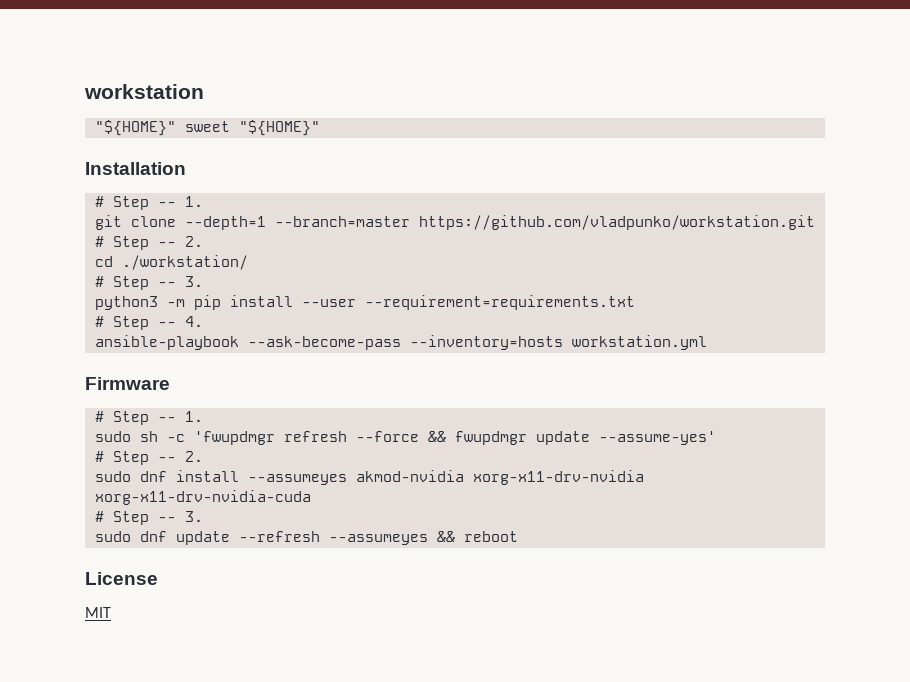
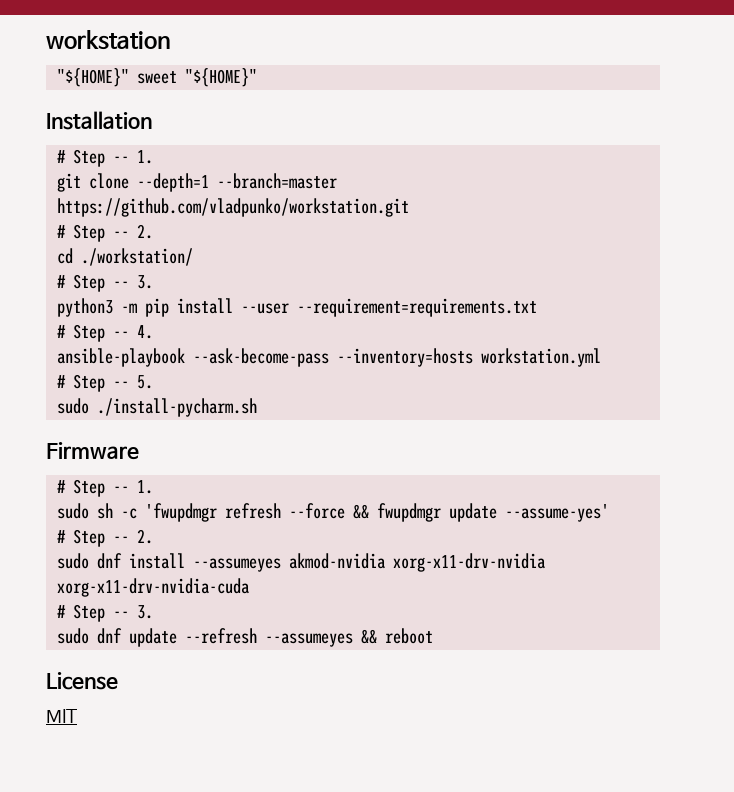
(707, 342) none -> [56,374,153,392] [56,398,257,417] // # Step -- 5. // sudo ./install-pycharm.sh

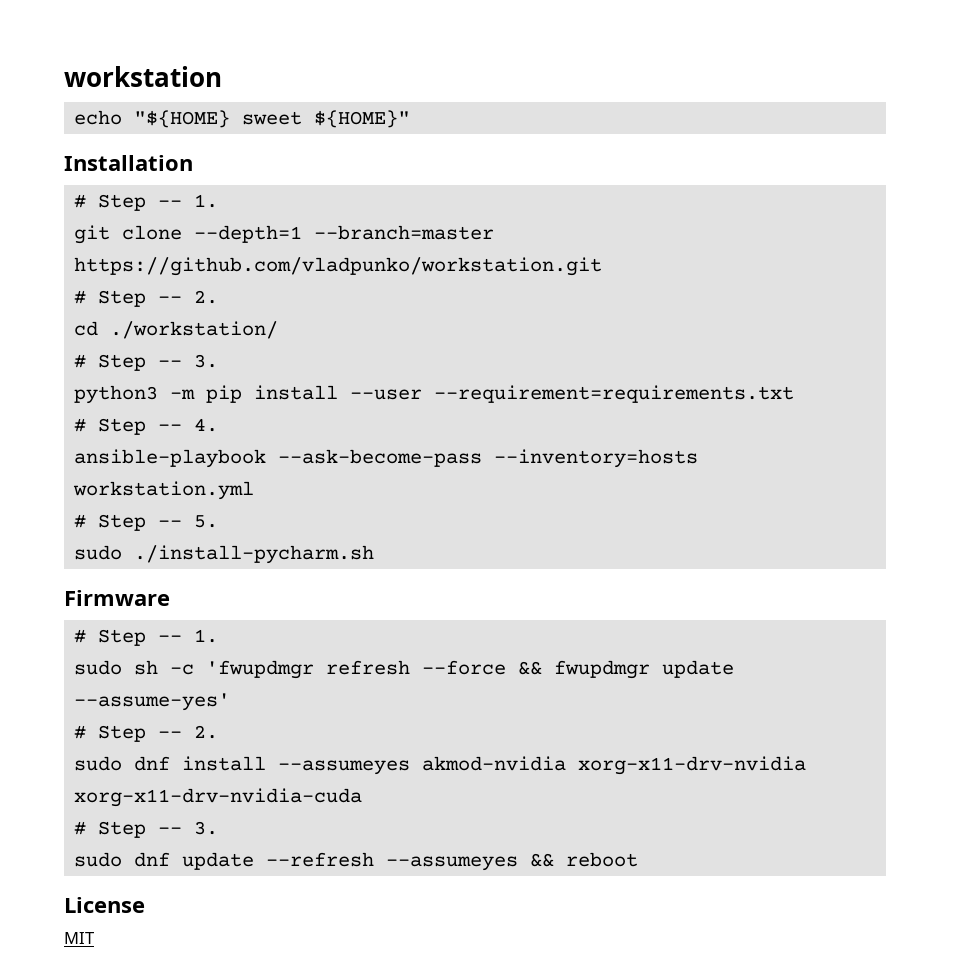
[56,68,257,87] "${HOME}" sweet "${HOME}" -> [73,110,410,128] echo "${HOME} sweet ${HOME}"

